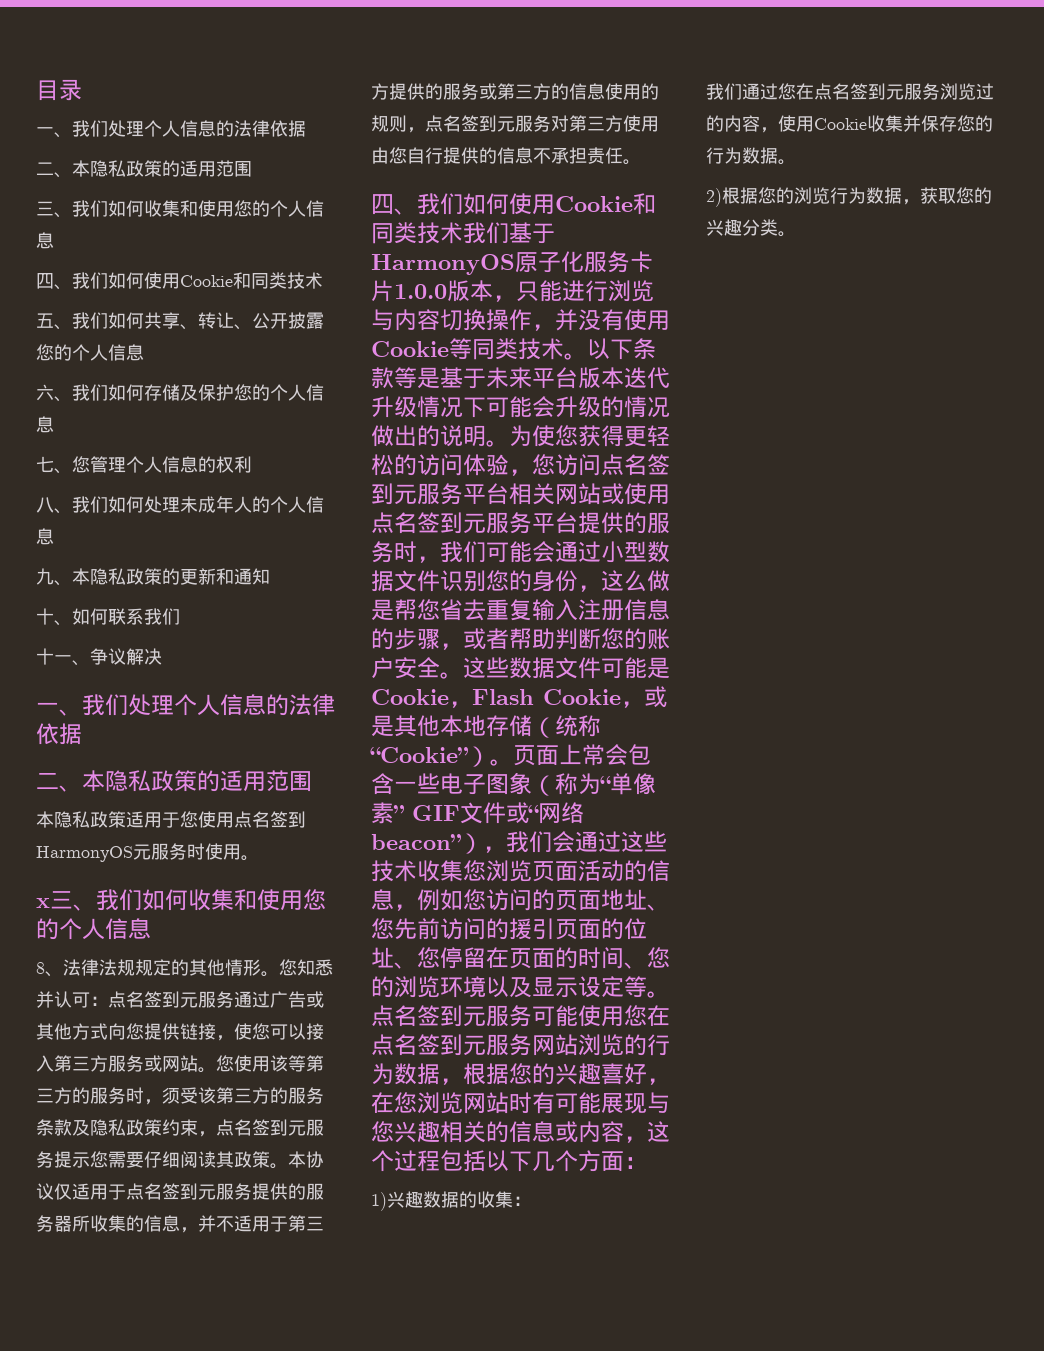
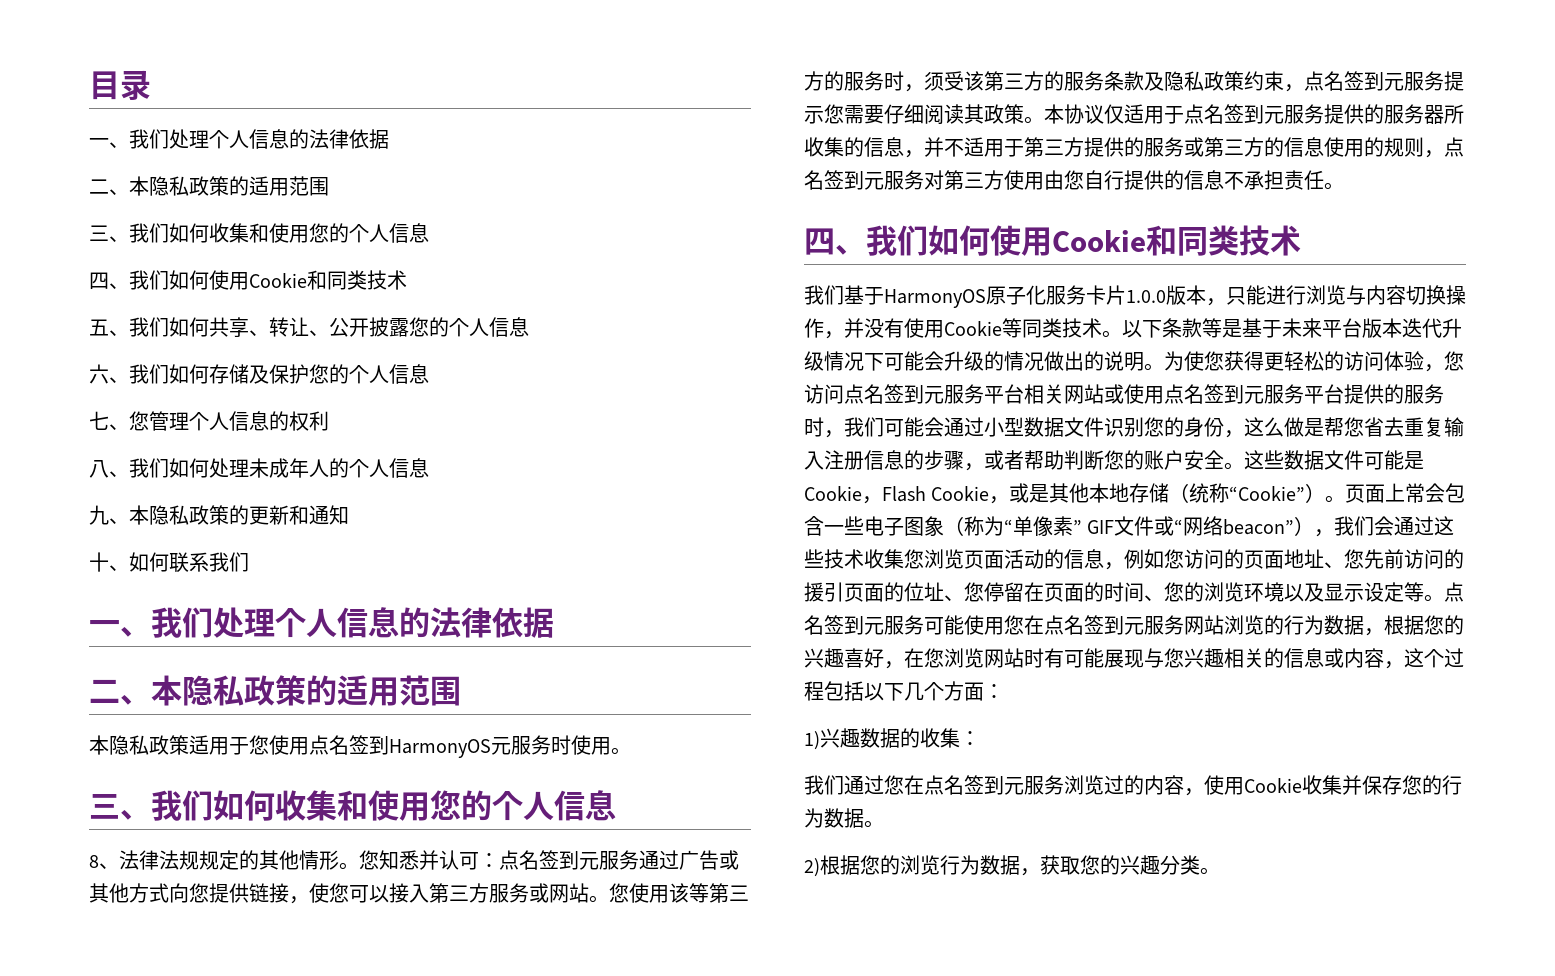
[36,648,162,666] // 十一、争议解决 -> (249, 562) none
[36,898,50,908] x -> (631, 751) none
(463, 233) none -> (1301, 240) //

